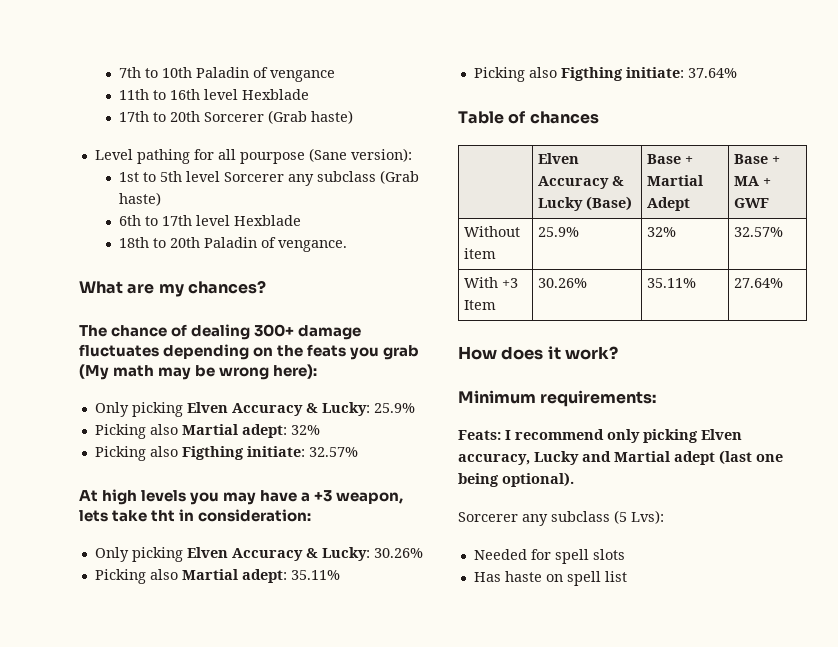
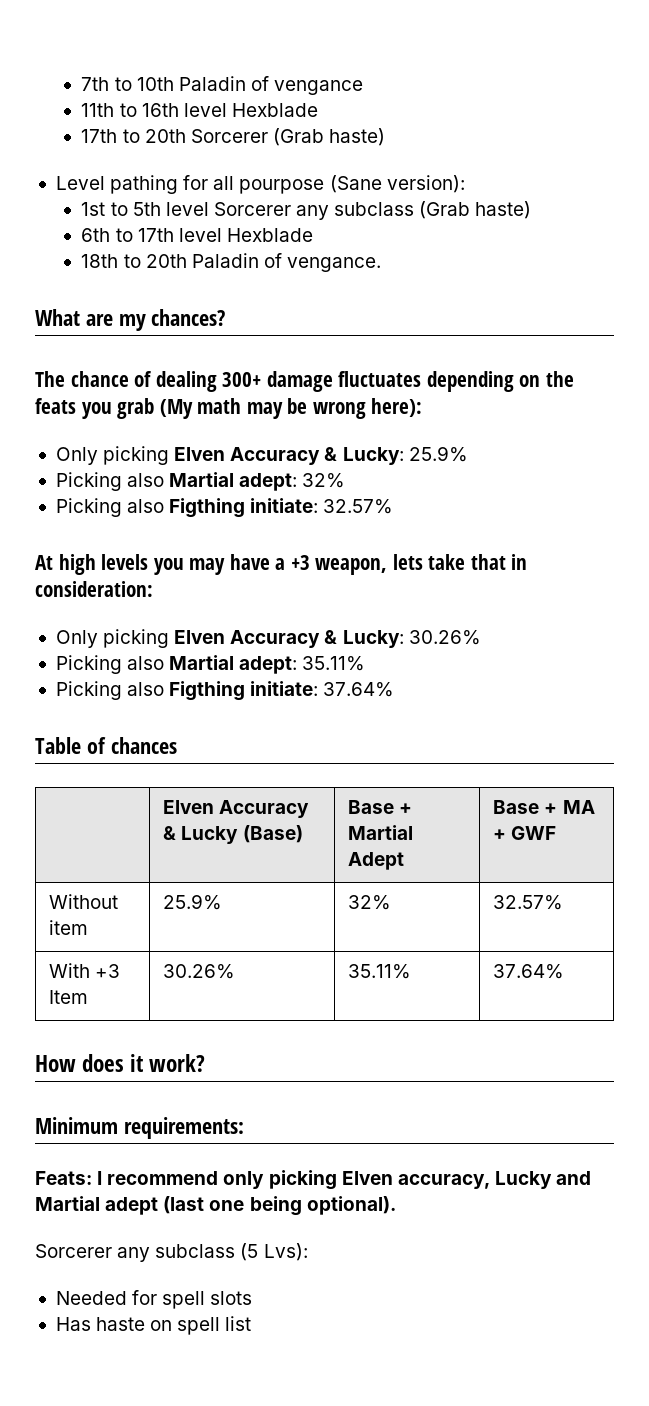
[151,510,176,522] tht -> [470,554,506,570] that
[733,278,783,288] 27.64% -> [493,964,565,979] 37.64%

